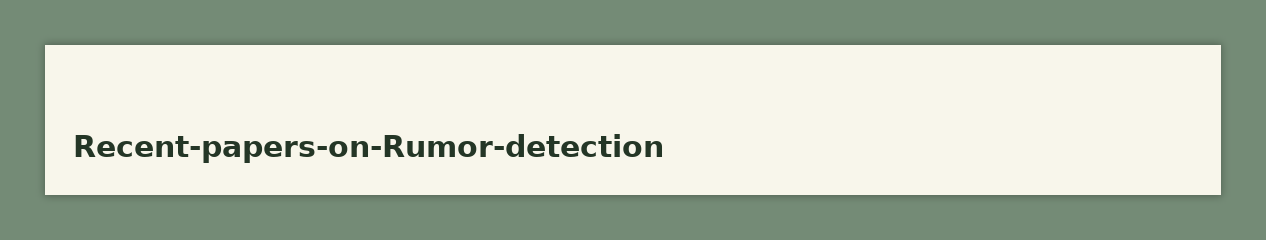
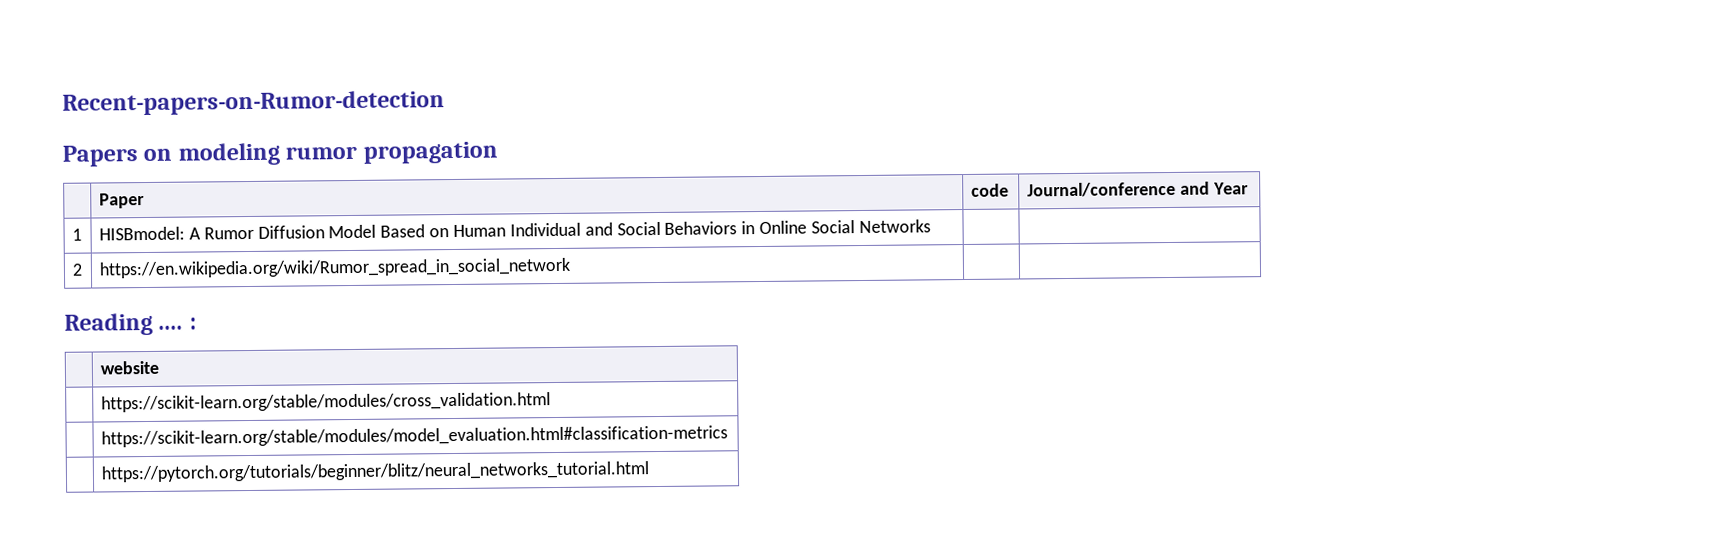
(664, 148) none -> [62,141,498,167] [98,193,145,209] [970,183,1009,197] [1026,181,1249,198] [71,228,82,241] [98,219,931,241] [71,263,82,276] [98,257,571,279] [64,312,197,336] [99,360,159,375] [100,392,551,413] [100,425,728,448] [100,461,649,483] // Papers on modeling rumor propagation // | Paper | code | Journal/conference and Year // 1 | HISBmodel: A Rumor Diffusion Model Based on Human Individual and Social Behaviors in Online Social Networks | | // 2 | https://en.wikipedia.org/wiki/Rumor_spread_in_social_network | | // Reading .... : // | website // | https://scikit-learn.org/stable/modules/cross_validation.html // | https://scikit-learn.org/stable/modules/model_evaluation.html#classification-metrics // | https://pytorch.org/tutorials/beginner/blitz/neural_networks_tutorial.html

